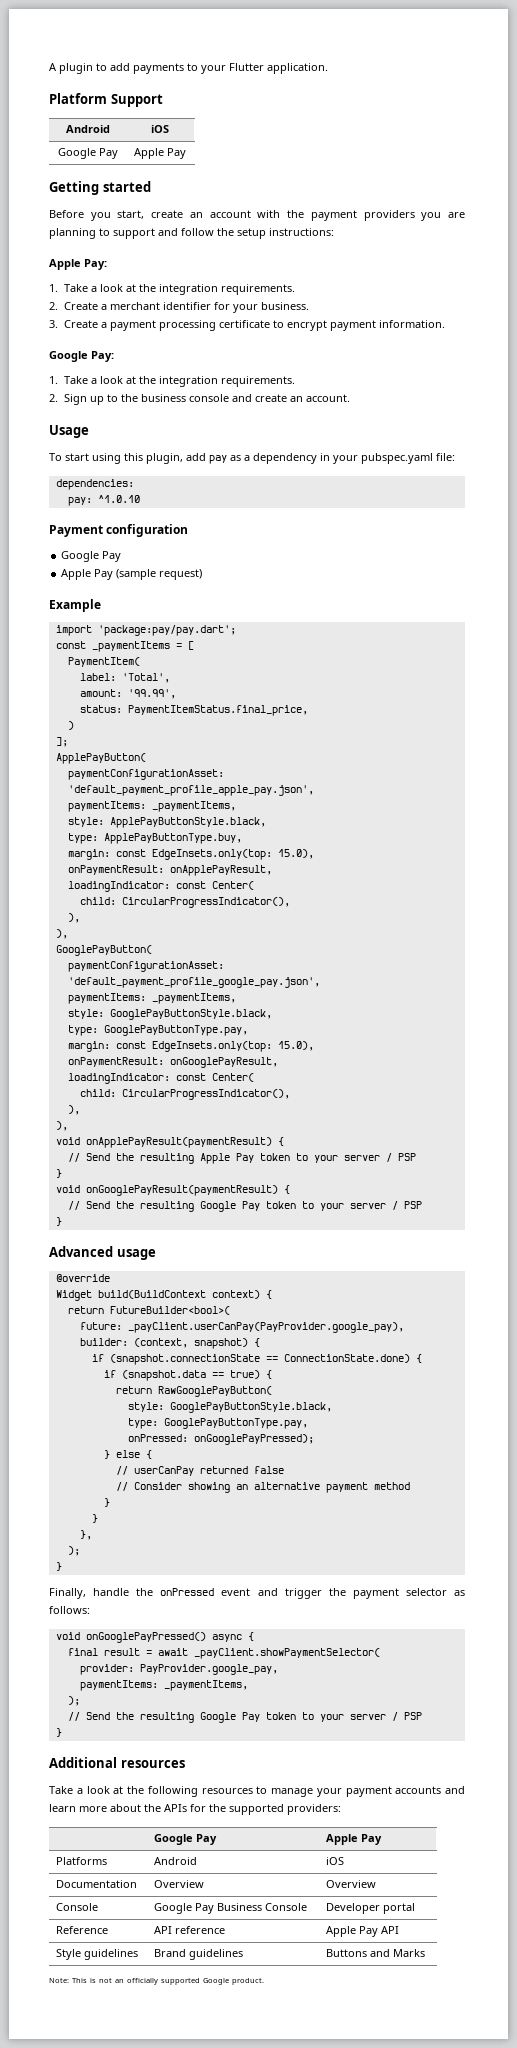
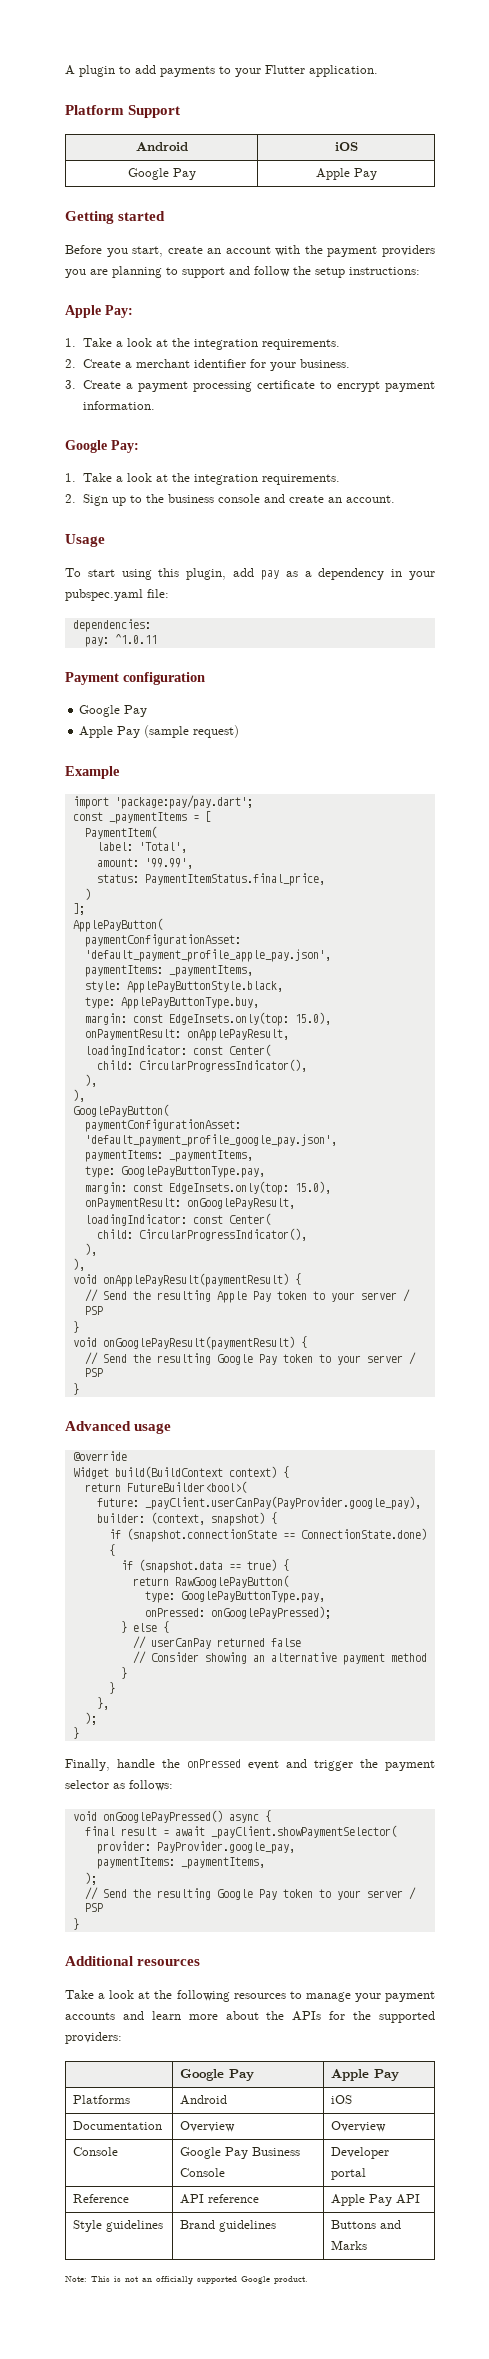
[97,495,140,503] ^1.0.10 -> [114,634,157,644] ^1.0.11
[67,1009,272,1020] // style: GooglePayButtonStyle.black, -> (253, 1156) none
[127,1402,332,1413] // style: GooglePayButtonStyle.black, -> (289, 1581) none

